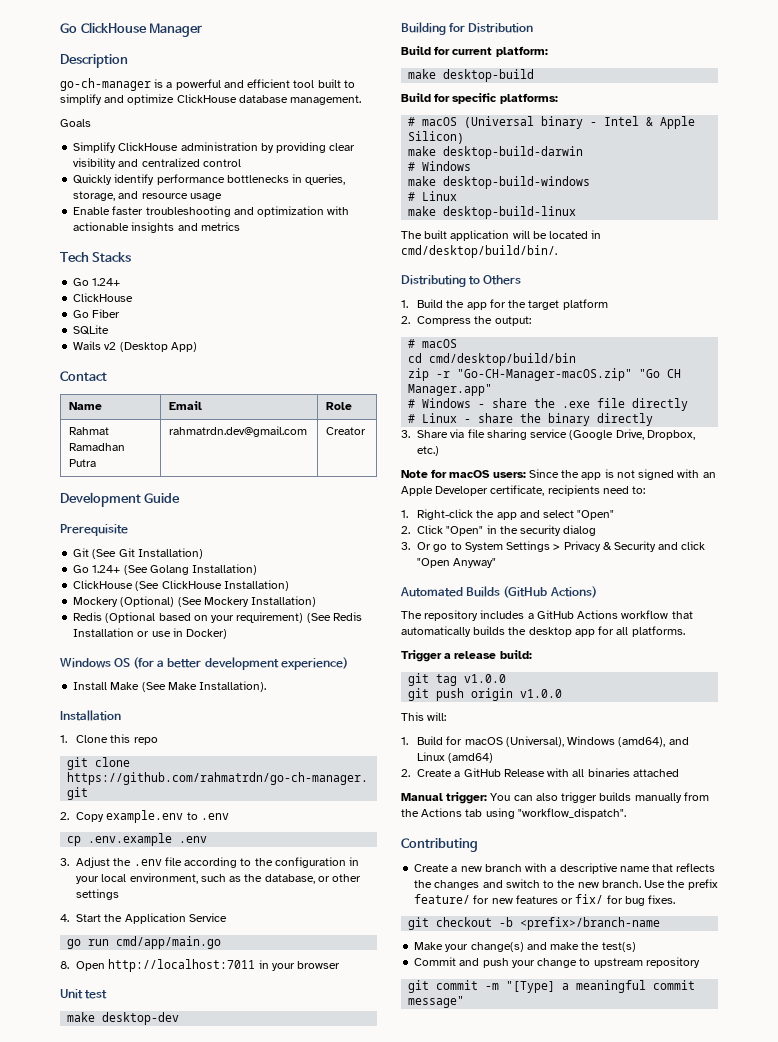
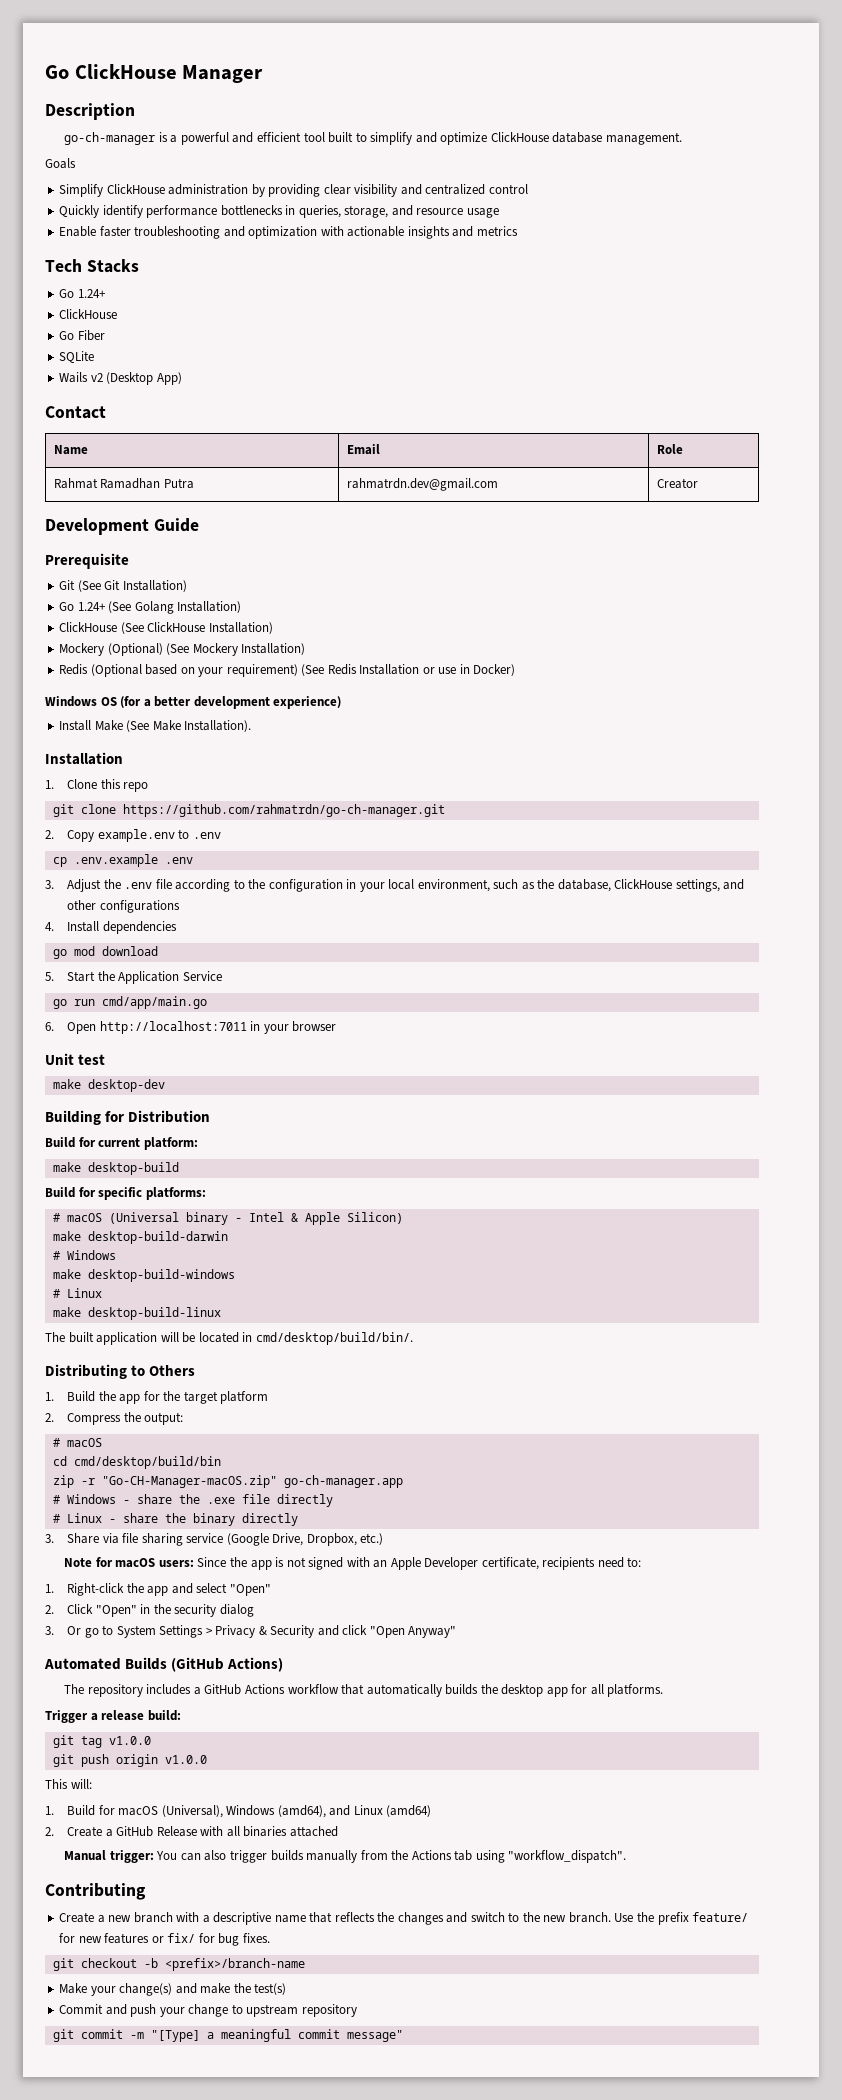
[317,874,361,882] [76,889,120,900] [60,914,69,922] or other settings // 4. -> [614,879,745,892] [67,900,180,913] [45,921,177,934] [52,946,158,959] [45,972,54,981] ClickHouse settings, and other configurations // 4. Install dependencies // go mod download // 5.
[60,961,69,969] 8. -> [45,1022,54,1031] 6.
[639,369,682,378] [408,384,493,396] "Go CH Manager.app" -> [283,1475,403,1488] go-ch-manager.app

